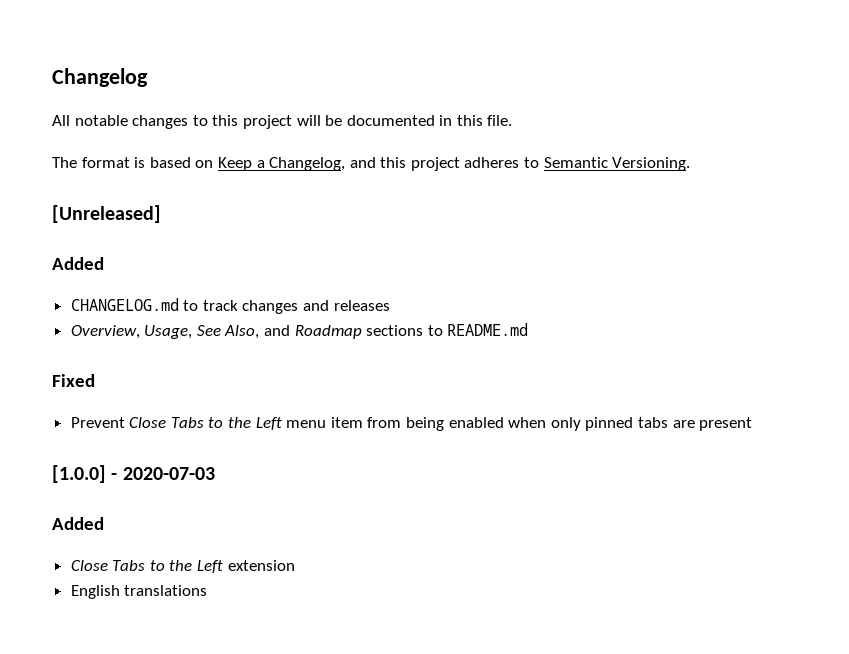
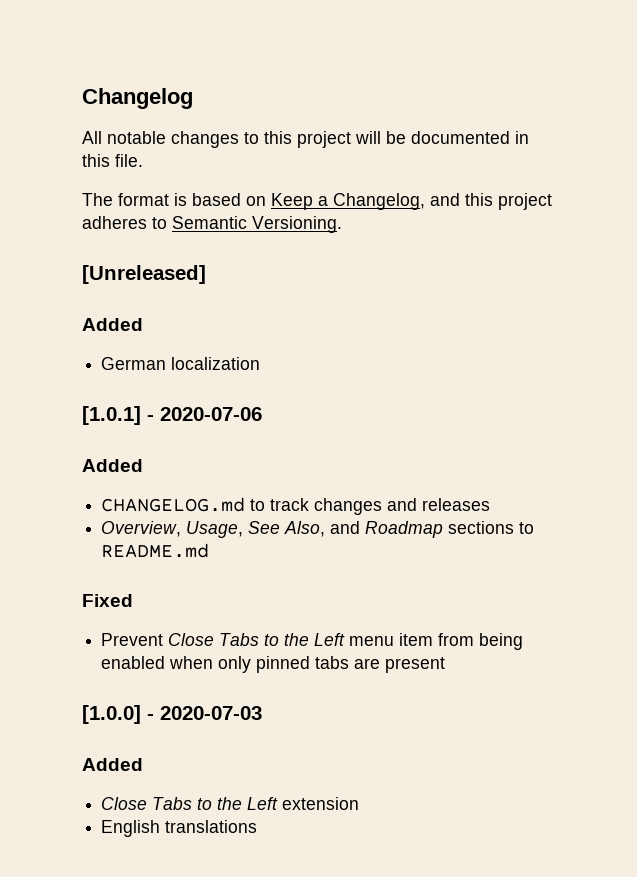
(104, 263) none -> [101,357,261,370] [82,406,262,425] [82,459,143,472] // German localization // [1.0.1] - 2020-07-06 // Added

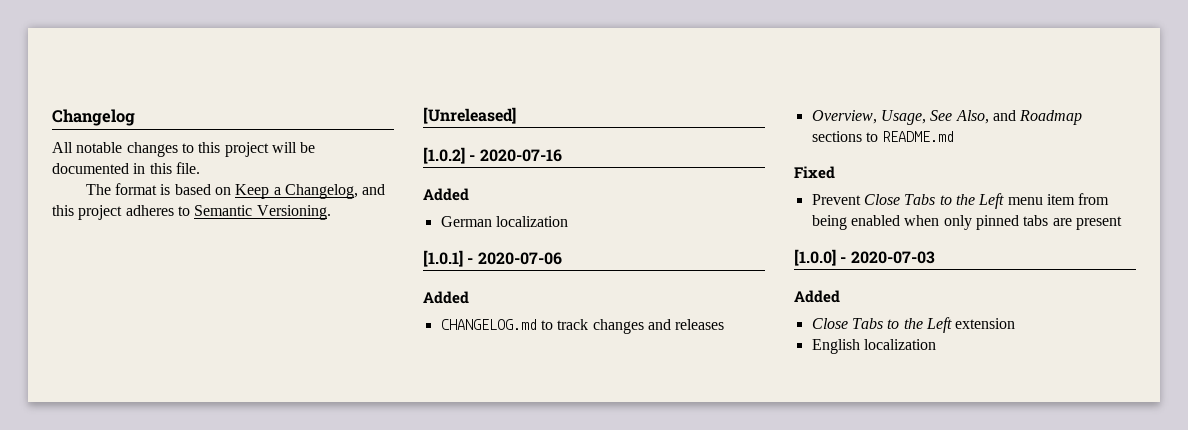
(206, 274) none -> [423,147,562,164] // [1.0.2] - 2020-07-16
[165,820,258,833] translations -> [863,339,936,350] localization

